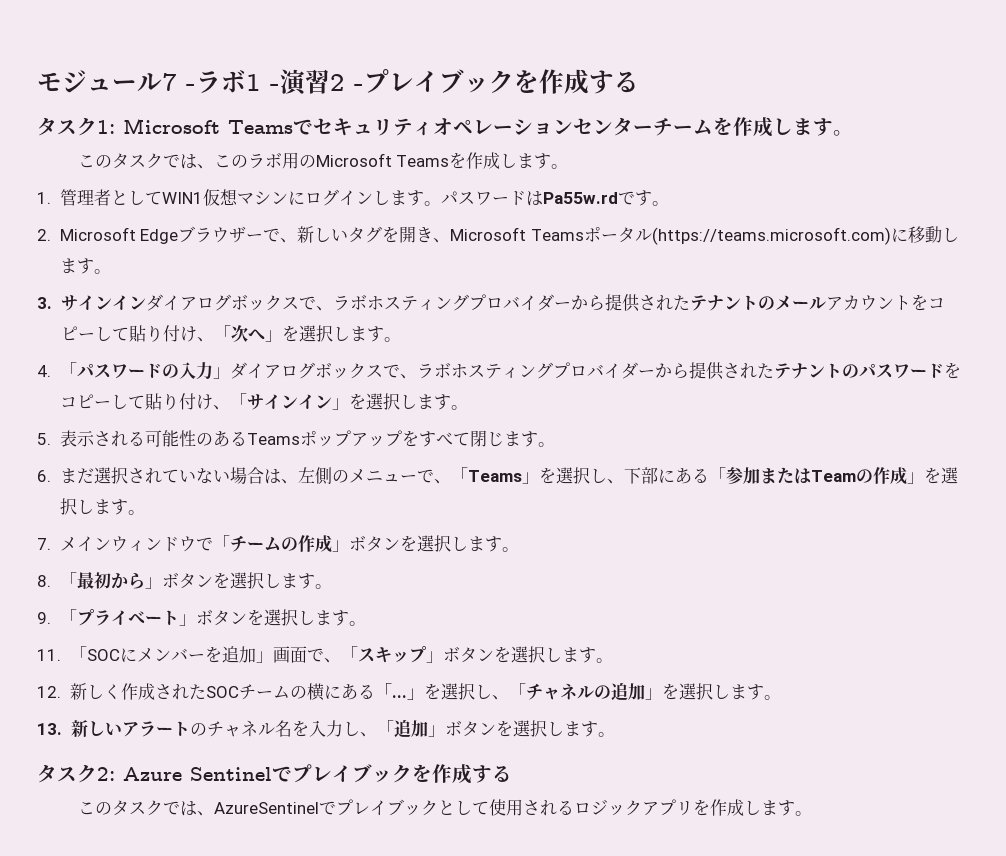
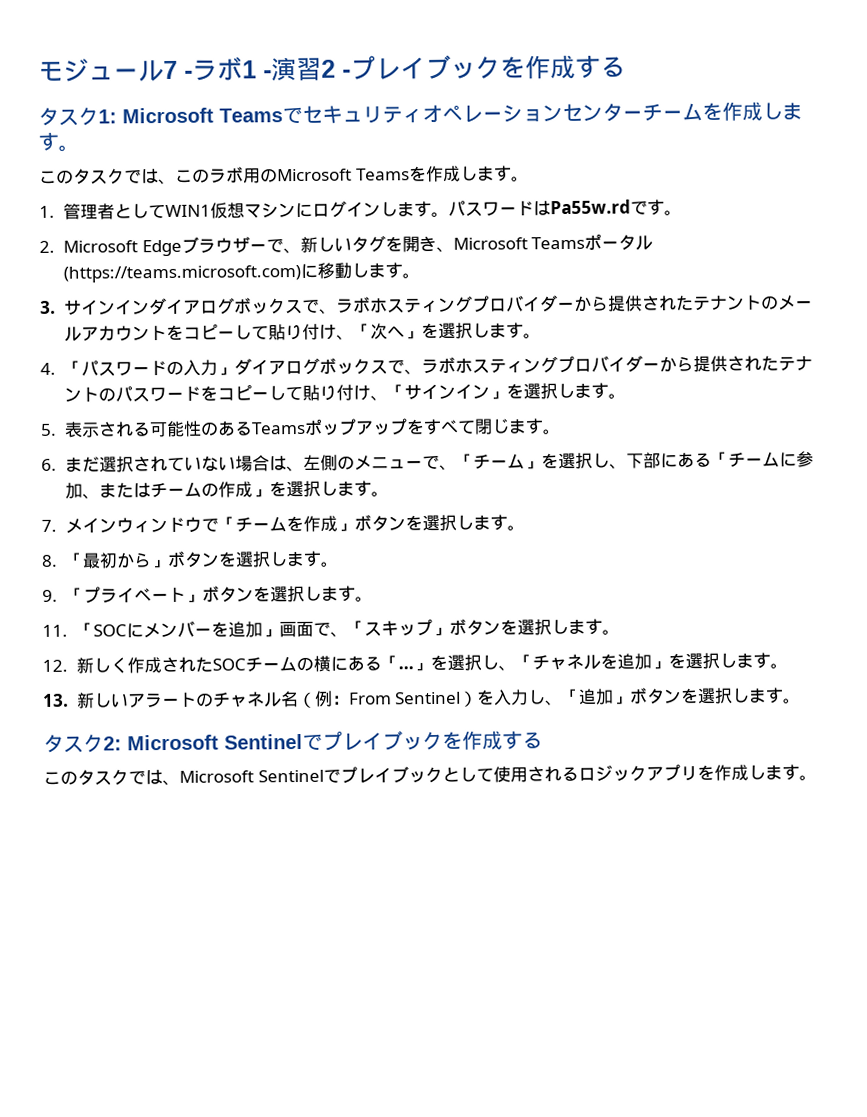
[467,470,522,482] Teams -> [473,453,526,470] チーム
[725,467,856,484] 参加またはTeam -> [728,451,815,468] [65,481,203,499] チームに参加、またはチーム
[280,537,298,551] の -> [286,515,305,532] を
[593,685,611,699] の -> [599,653,618,669] を
(292, 728) none -> [296,690,479,709] （例：From Sentinel）
[123,767,182,781] Azure -> [127,734,219,751] Microsoft
[213,802,319,814] AzureSentinel -> [179,769,324,783] Microsoft Sentinel

